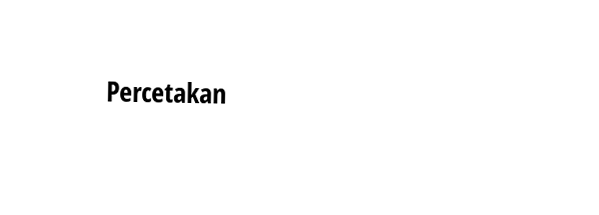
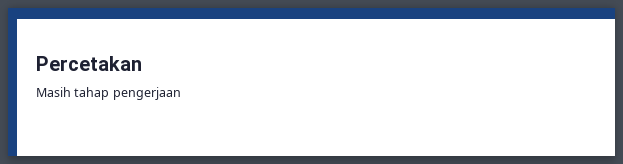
(227, 92) none -> [36,87,181,100] // Masih tahap pengerjaan

